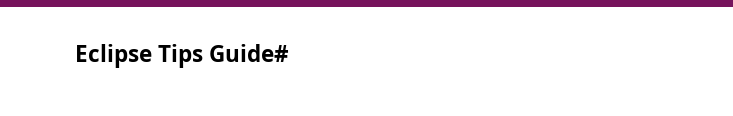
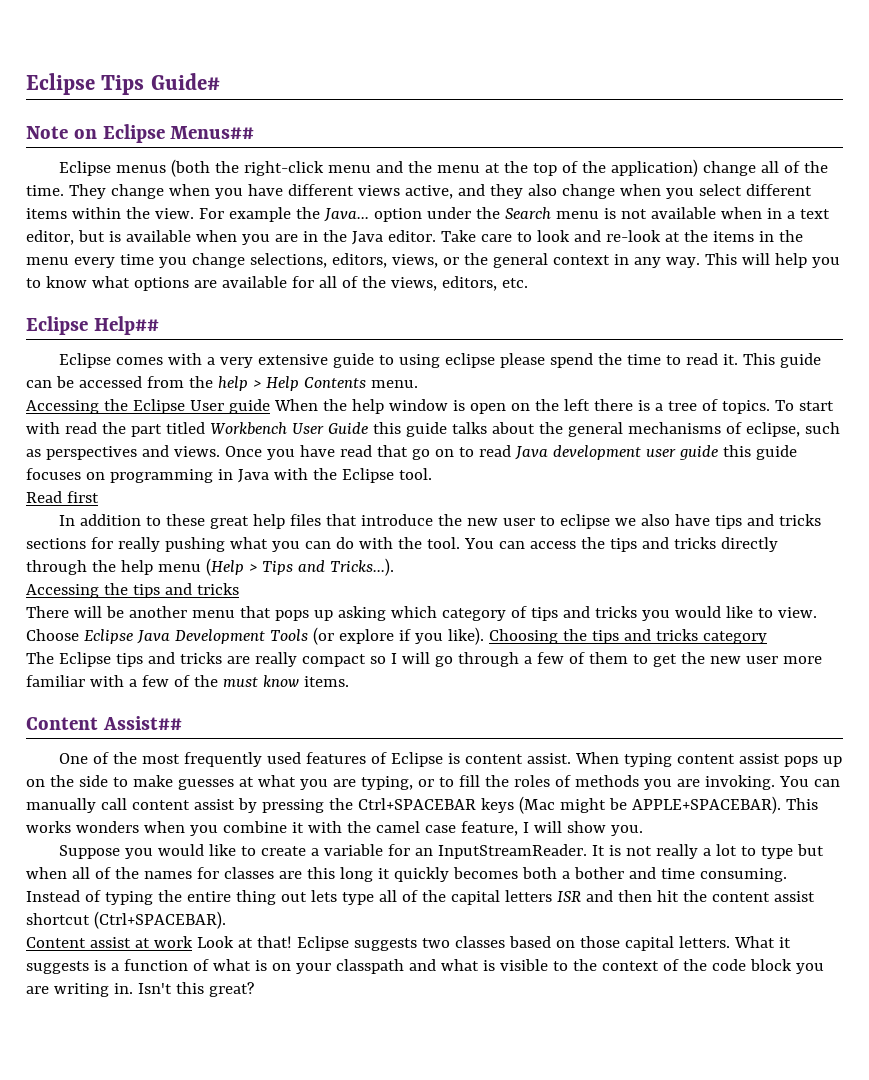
(290, 53) none -> [26,124,255,143] [59,159,829,177] [26,184,812,199] [26,207,830,222] [26,230,803,245] [26,253,840,268] [26,276,528,291] [26,316,159,335] [59,353,822,368] [26,376,418,391] [26,399,834,414] [26,422,840,437] [26,445,797,460] [26,468,432,483] [26,491,99,503] [59,514,822,529] [26,537,778,552] [26,558,394,576] [26,583,239,598] [26,606,817,621] [26,627,767,645] [26,652,822,667] [26,675,349,687] [26,716,182,730] [59,752,843,767] [26,775,840,790] [26,796,818,814] [26,821,643,836] [59,844,825,859] [26,867,787,882] [26,890,815,905] [26,911,226,929] [26,936,791,951] [26,959,824,974] [26,982,254,997] // Note on Eclipse Menus## // Eclipse menus (both the right-click menu and the menu at the top of the application) change all of the time. They change when you have different views active, and they also change when you select different items within the view. For example the Java... option under the Search menu is not available when in a text editor, but is available when you are in the Java editor. Take care to look and re-look at the items in the menu every time you change selections, editors, views, or the general context in any way. This will help you to know what options are available for all of the views, editors, etc. // Eclipse Help## // Eclipse comes with a very extensive guide to using eclipse please spend the time to read it. This guide can be accessed from the help > Help Contents menu. // Accessing the Eclipse User guide When the help window is open on the left there is a tree of topics. To start with read the part titled Workbench User Guide this guide talks about the general mechanisms of eclipse, such as perspectives and views. Once you have read that go on to read Java development user guide this guide focuses on programming in Java with the Eclipse tool. // Read first // In addition to these great help files that introduce the new user to eclipse we also have tips and tricks sections for really pushing what you can do with the tool. You can access the tips and tricks directly through the help menu (Help > Tips and Tricks...). // Accessing the tips and tricks // There will be another menu that pops up asking which category of tips and tricks you would like to view. Choose Eclipse Java Development Tools (or explore if you like). Choosing the tips and tricks category // The Eclipse tips and tricks are really compact so I will go through a few of them to get the new user more familiar with a few of the must know items. // Content Assist## // One of the most frequently used features of Eclipse is content assist. When typing content assist pops up on the side to make guesses at what you are typing, or to fill the roles of methods you are invoking. You can manually call content assist by pressing the Ctrl+SPACEBAR keys (Mac might be APPLE+SPACEBAR). This works wonders when you combine it with the camel case feature, I will show you. // Suppose you would like to create a variable for an InputStreamReader. It is not really a lot to type but when all of the names for classes are this long it quickly becomes both a bother and time consuming. Instead of typing the entire thing out lets type all of the capital letters ISR and then hit the content assist shortcut (Ctrl+SPACEBAR). // Content assist at work Look at that! Eclipse suggests two classes based on those capital letters. What it suggests is a function of what is on your classpath and what is visible to the context of the code block you are writing in. Isn't this great?

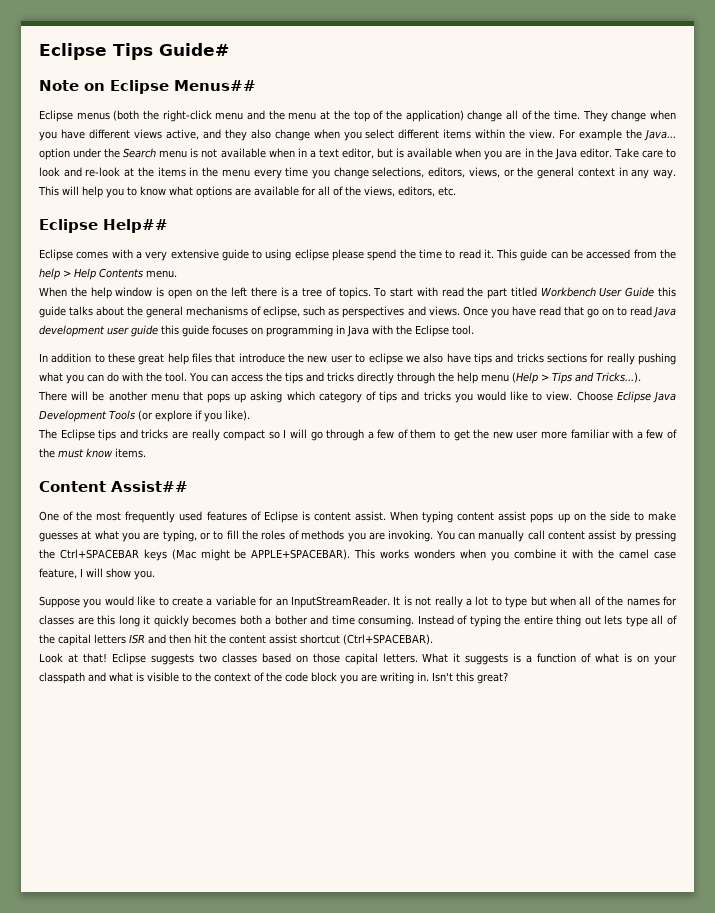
[26,399,270,414] Accessing the Eclipse User guide -> (177, 274) none
[26,491,99,503] // Read first -> (474, 330) none
[26,583,239,598] // Accessing the tips and tricks -> (641, 377) none
[488,629,767,644] Choosing the tips and tricks category -> (250, 415) none
[26,936,193,948] Content assist at work -> (433, 639) none

